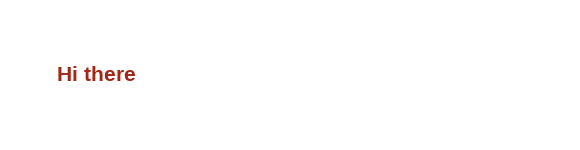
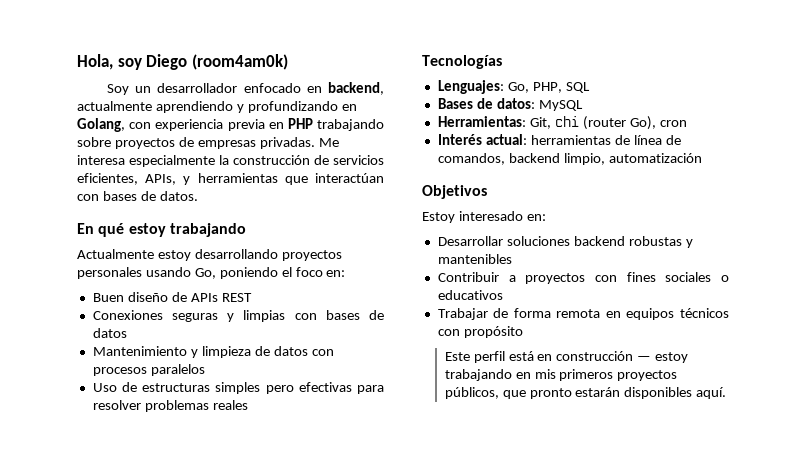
[57,66,136,81] Hi there -> [77,54,288,70] [106,82,384,95] [77,101,357,113] [77,118,384,132] [77,137,339,149] [77,155,384,167] [77,173,384,185] [77,191,198,201] [77,223,246,237] [77,249,342,261] [77,267,346,279] [92,292,252,302] [92,310,385,322] [92,328,127,338] [92,346,334,358] [92,364,205,376] [92,382,385,394] [92,400,248,412] [422,55,502,69] [437,80,590,94] [437,98,583,111] [437,116,687,130] [437,134,681,145] [437,153,702,165] [422,185,487,199] [422,211,546,223] [437,236,693,248] [437,254,512,264] [437,272,729,284] [437,290,503,300] [437,308,729,320] [437,326,523,338] [444,351,689,363] [444,369,678,381] [444,387,727,399] Hola, soy Diego (room4am0k) // Soy un desarrollador enfocado en backend, actualmente aprendiendo y profundizando en Golang, con experiencia previa en PHP trabajando sobre proyectos de empresas privadas. Me interesa especialmente la construcción de servicios eficientes, APIs, y herramientas que interactúan con bases de datos. // En qué estoy trabajando // Actualmente estoy desarrollando proyectos personales usando Go, poniendo el foco en: // Buen diseño de APIs REST // Conexiones seguras y limpias con bases de datos // Mantenimiento y limpieza de datos con procesos paralelos // Uso de estructuras simples pero efectivas para resolver problemas reales // Tecnologías // Lenguajes: Go, PHP, SQL // Bases de datos: MySQL // Herramientas: Git, chi (router Go), cron // Interés actual: herramientas de línea de comandos, backend limpio, automatización // Objetivos // Estoy interesado en: // Desarrollar soluciones backend robustas y mantenibles // Contribuir a proyectos con fines sociales o educativos // Trabajar de forma remota en equipos técnicos con propósito // Este perfil está en construcción — estoy trabajando en mis primeros proyectos públicos, que pronto estarán disponibles aquí.

